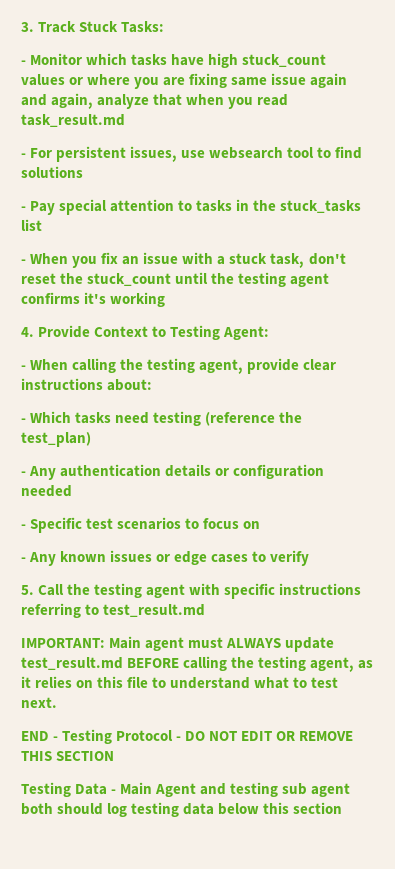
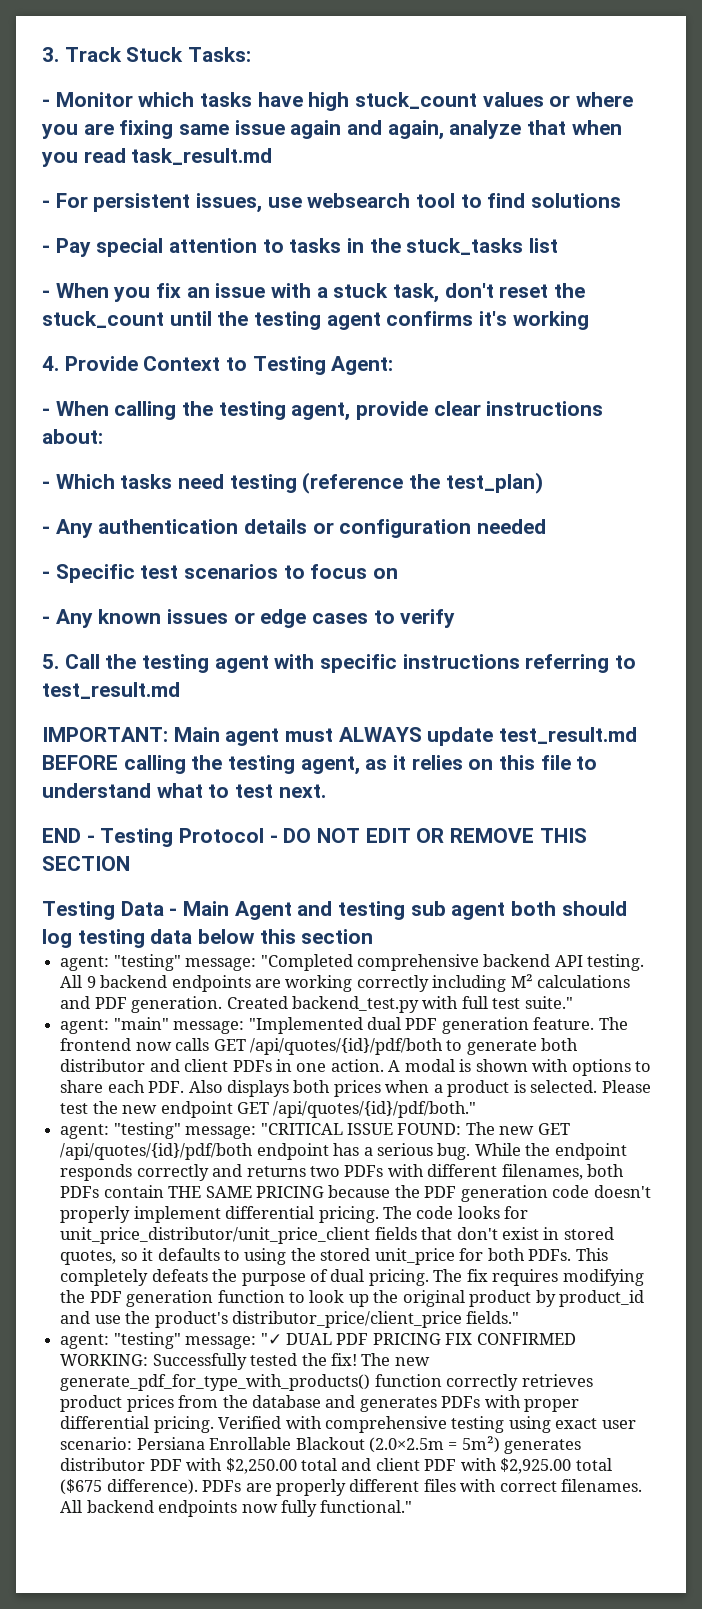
(343, 808) none -> [60,954,645,971] [60,974,631,992] [60,996,573,1013] [60,1017,628,1034] [60,1038,579,1055] [60,1059,652,1076] [60,1080,651,1097] [60,1101,477,1118] [60,1122,570,1139] [60,1143,627,1160] [60,1164,625,1181] [60,1185,651,1202] [60,1206,529,1223] [60,1227,614,1244] [60,1248,608,1265] [60,1269,644,1286] [60,1290,645,1307] [60,1311,520,1328] [60,1332,576,1349] [60,1353,430,1370] [60,1374,593,1391] [60,1395,580,1412] [60,1416,636,1433] [60,1436,582,1454] [60,1458,612,1474] [60,1479,643,1496] [60,1500,413,1517] // agent: "testing" message: "Completed comprehensive backend API testing. All 9 backend endpoints are working correctly including M² calculations and PDF generation. Created backend_test.py with full test suite." // agent: "main" message: "Implemented dual PDF generation feature. The frontend now calls GET /api/quotes/{id}/pdf/both to generate both distributor and client PDFs in one action. A modal is shown with options to share each PDF. Also displays both prices when a product is selected. Please test the new endpoint GET /api/quotes/{id}/pdf/both." // agent: "testing" message: "CRITICAL ISSUE FOUND: The new GET /api/quotes/{id}/pdf/both endpoint has a serious bug. While the endpoint responds correctly and returns two PDFs with different filenames, both PDFs contain THE SAME PRICING because the PDF generation code doesn't properly implement differential pricing. The code looks for unit_price_distributor/unit_price_client fields that don't exist in stored quotes, so it defaults to using the stored unit_price for both PDFs. This completely defeats the purpose of dual pricing. The fix requires modifying the PDF generation function to look up the original product by product_id and use the product's distributor_price/client_price fields." // agent: "testing" message: "✓ DUAL PDF PRICING FIX CONFIRMED WORKING: Successfully tested the fix! The new generate_pdf_for_type_with_products() function correctly retrieves product prices from the database and generates PDFs with proper differential pricing. Verified with comprehensive testing using exact user scenario: Persiana Enrollable Blackout (2.0×2.5m = 5m²) generates distributor PDF with $2,250.00 total and client PDF with $2,925.00 total ($675 difference). PDFs are properly different files with correct filenames. All backend endpoints now fully functional."

